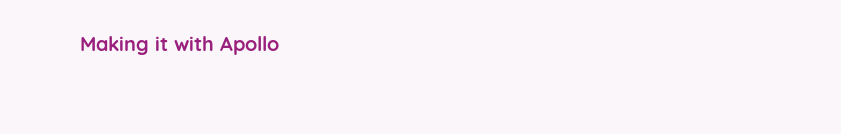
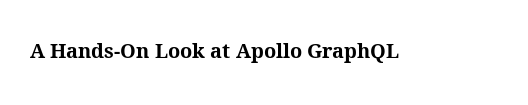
[80,36,279,55] Making it with Apollo -> [30,43,399,63] A Hands-On Look at Apollo GraphQL

